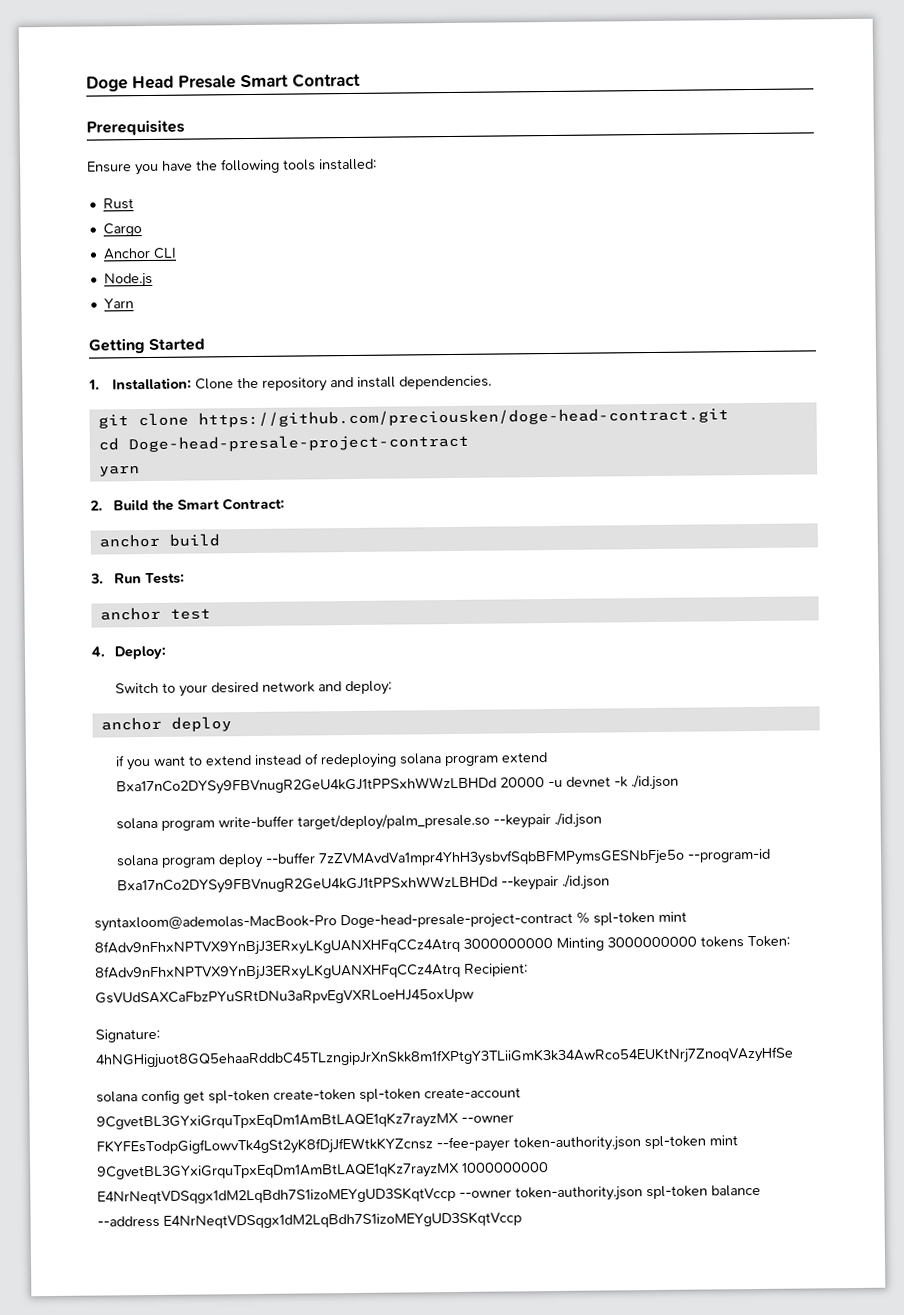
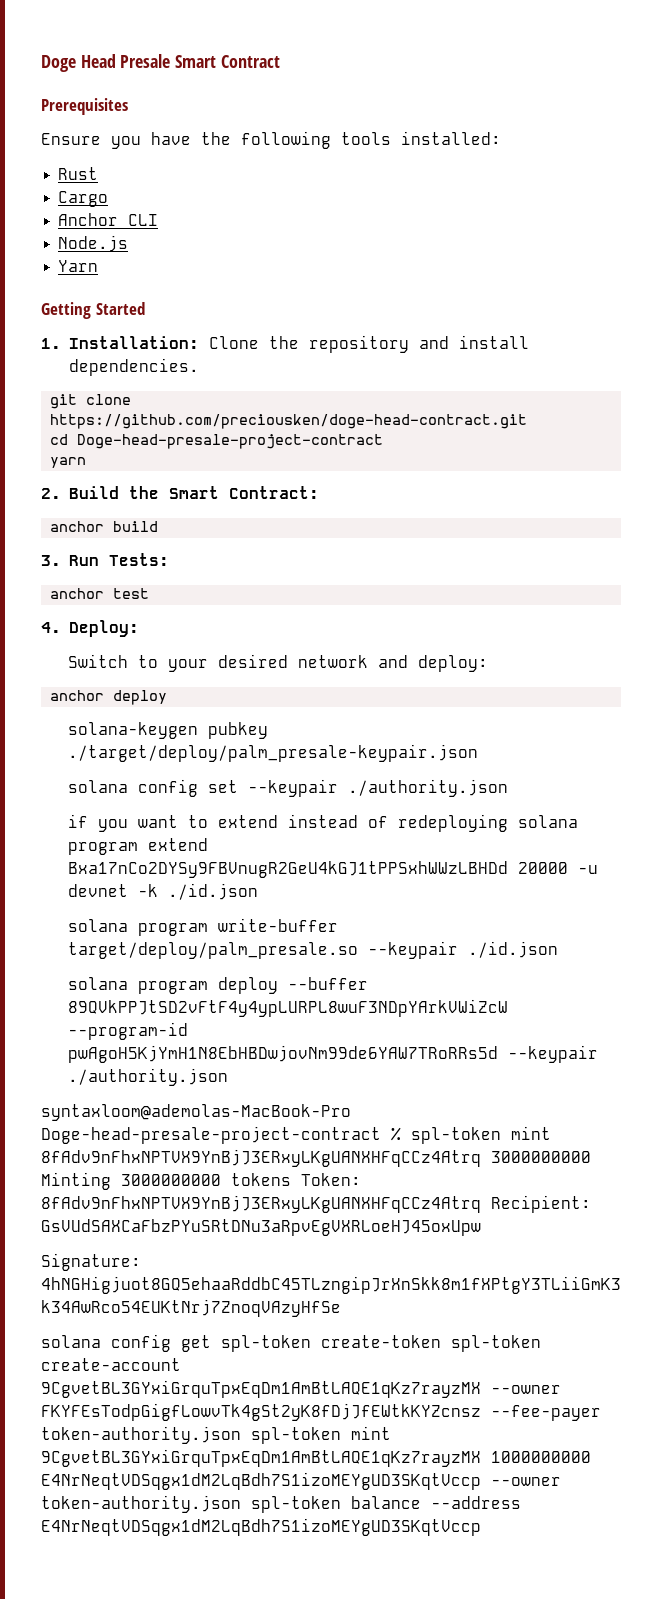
(232, 724) none -> [67,722,268,739] [67,744,478,762] [67,779,508,797] // solana-keygen pubkey ./target/deploy/palm_presale-keypair.json // solana config set --keypair ./authority.json
[318,848,772,868] [117,874,611,895] 7zZVMAvdVa1mpr4YhH3ysbvfSqbBFMPymsGESNbFje5o --program-id Bxa17nCo2DYSy9FBVnugR2GeU4kGJ1tPPSxhWWzLBHDd --keypair ./id.json -> [67,999,508,1017] [67,1022,188,1040] [67,1045,598,1063] [67,1068,228,1086] 89QVkPPJtSD2vFtF4y4ypLURPL8wuF3NDpYArkVWiZcW --program-id pwAgoH5KjYmH1N8EbHBDwjovNm99de6YAW7TRoRRs5d --keypair ./authority.json

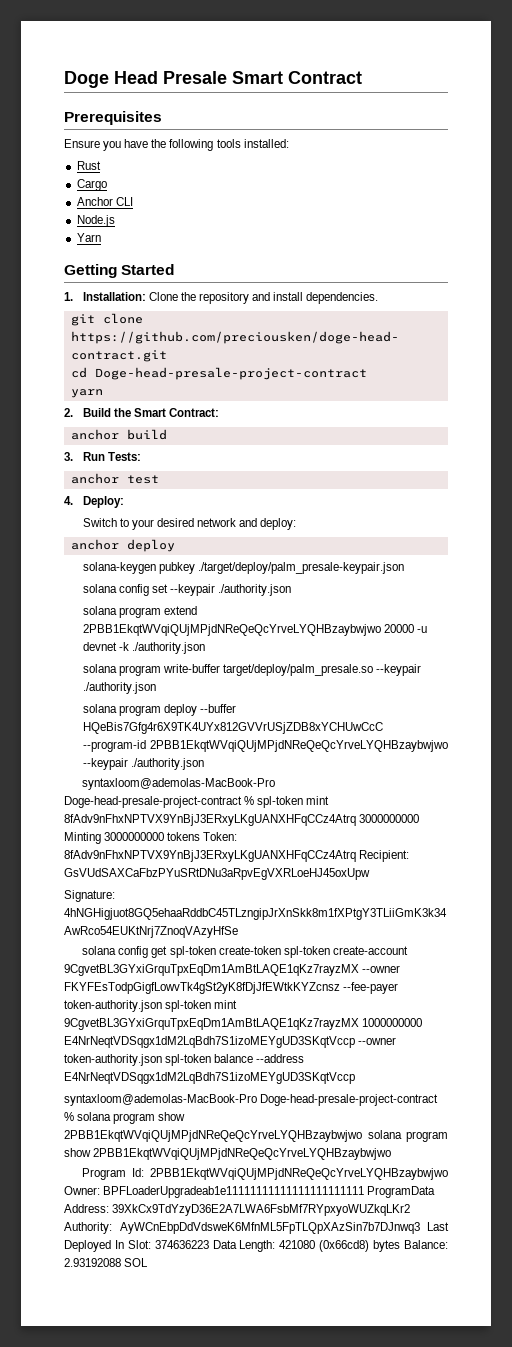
[67,814,508,832] if you want to extend instead of redeploying -> (291, 590) none
[67,861,508,878] Bxa17nCo2DYSy9FBVnugR2GeU4kGJ1tPPSxhWWzLBHDd -> [82,624,381,636] 2PBB1EkqtWVqiQUjMPjdNReQeQcYrveLYQHBzaybwjwo
[167,883,258,900] ./id.json -> [131,642,205,654] ./authority.json
[467,941,558,958] ./id.json -> [82,682,156,694] ./authority.json
[67,999,508,1017] [67,1022,188,1040] [67,1045,498,1063] 89QVkPPJtSD2vFtF4y4ypLURPL8wuF3NDpYArkVWiZcW --program-id pwAgoH5KjYmH1N8EbHBDwjovNm99de6YAW7TRoRRs5d -> [82,722,383,734] [82,740,448,752] HQeBis7Gfg4r6X9TK4UYx812GVVrUSjZDB8xYCHUwCcC --program-id 2PBB1EkqtWVqiQUjMPjdNReQeQcYrveLYQHBzaybwjwo
(481, 1527) none -> [64,1094,439,1106] [64,1112,186,1124] [64,1130,448,1142] [64,1148,392,1160] [82,1168,448,1180] [64,1186,436,1198] [64,1204,411,1216] [64,1222,449,1234] [64,1240,448,1252] [64,1258,149,1267] // syntaxloom@ademolas-MacBook-Pro Doge-head-presale-project-contract % solana program show 2PBB1EkqtWVqiQUjMPjdNReQeQcYrveLYQHBzaybwjwo solana program show 2PBB1EkqtWVqiQUjMPjdNReQeQcYrveLYQHBzaybwjwo // Program Id: 2PBB1EkqtWVqiQUjMPjdNReQeQcYrveLYQHBzaybwjwo Owner: BPFLoaderUpgradeab1e11111111111111111111111 ProgramData Address: 39XkCx9TdYzyD36E2A7LWA6FsbMf7RYpxyoWUZkqLKr2 Authority: AyWCnEbpDdVdsweK6MfnML5FpTLQpXAzSin7b7DJnwq3 Last Deployed In Slot: 374636223 Data Length: 421080 (0x66cd8) bytes Balance: 2.93192088 SOL

